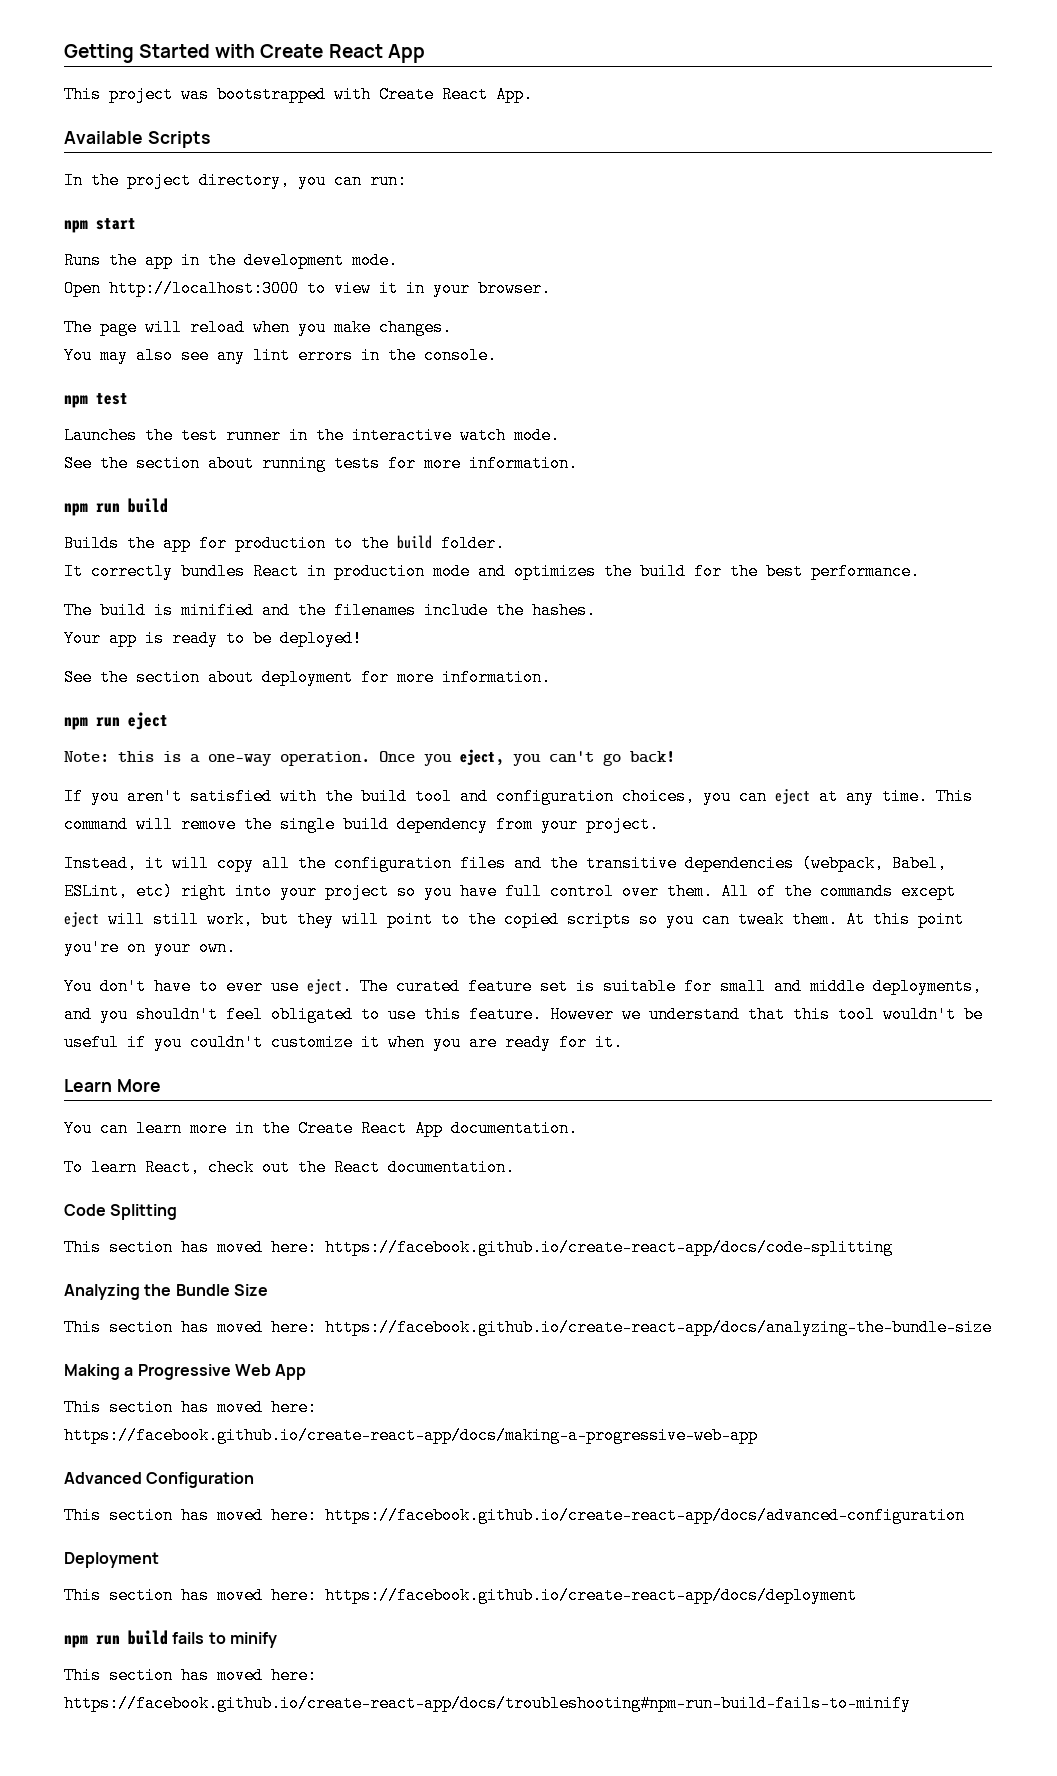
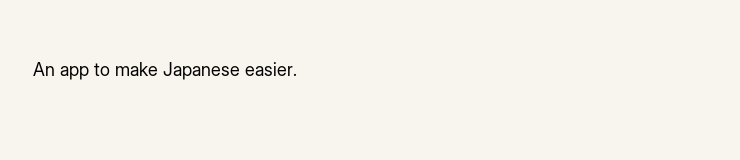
[64,44,425,63] [64,86,533,103] [64,131,210,148] [64,172,407,189] [64,218,136,233] [64,252,398,269] [64,280,551,297] [64,319,452,336] [64,347,497,364] [64,393,128,408] [64,427,560,444] [64,455,578,472] [64,498,168,516] [64,535,505,552] [64,563,920,580] [64,602,596,619] [64,630,362,647] [64,669,551,686] [64,712,168,730] [64,749,675,766] [64,788,973,805] [64,816,659,833] [64,855,947,872] [64,883,956,900] [64,911,964,928] [64,939,236,956] [64,978,982,995] [64,1006,983,1023] [64,1034,623,1051] [64,1079,161,1092] [64,1120,578,1137] [64,1159,515,1176] [64,1204,178,1220] [64,1239,893,1256] [64,1284,268,1300] [64,1319,992,1336] [64,1364,307,1380] [64,1399,317,1416] [64,1427,758,1444] [64,1472,255,1488] [64,1507,965,1524] [64,1552,159,1568] [64,1587,857,1604] [64,1630,277,1648] [64,1667,317,1684] [64,1695,911,1712] Getting Started with Create React App // This project was bootstrapped with Create React App. // Available Scripts // In the project directory, you can run: // npm start // Runs the app in the development mode. // Open http://localhost:3000 to view it in your browser. // The page will reload when you make changes. // You may also see any lint errors in the console. // npm test // Launches the test runner in the interactive watch mode. // See the section about running tests for more information. // npm run build // Builds the app for production to the build folder. // It correctly bundles React in production mode and optimizes the build for the best performance. // The build is minified and the filenames include the hashes. // Your app is ready to be deployed! // See the section about deployment for more information. // npm run eject // Note: this is a one-way operation. Once you eject, you can't go back! // If you aren't satisfied with the build tool and configuration choices, you can eject at any time. This command will remove the single build dependency from your project. // Instead, it will copy all the configuration files and the transitive dependencies (webpack, Babel, ESLint, etc) right into your project so you have full control over them. All of the commands except eject will still work, but they will point to the copied scripts so you can tweak them. At this point you're on your own. // You don't have to ever use eject. The curated feature set is suitable for small and middle deployments, and you shouldn't feel obligated to use this feature. However we understand that this tool wouldn't be useful if you couldn't customize it when you are ready for it. // Learn More // You can learn more in the Create React App documentation. // To learn React, check out the React documentation. // Code Splitting // This section has moved here: https://facebook.github.io/create-react-app/docs/code-splitting // Analyzing the Bundle Size // This section has moved here: https://facebook.github.io/create-react-app/docs/analyzing-the-bundle-size // Making a Progressive Web App // This section has moved here: https://facebook.github.io/create-react-app/docs/making-a-progressive-web-app // Advanced Configuration // This section has moved here: https://facebook.github.io/create-react-app/docs/advanced-configuration // Deployment // This section has moved here: https://facebook.github.io/create-react-app/docs/deployment // npm run build fails to minify // This section has moved here: https://facebook.github.io/create-react-app/docs/troubleshooting#npm-run-build-fails-to-minify -> [33,62,297,80] An app to make Japanese easier.

